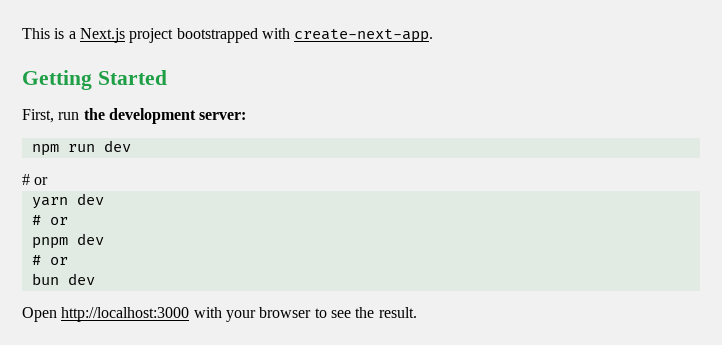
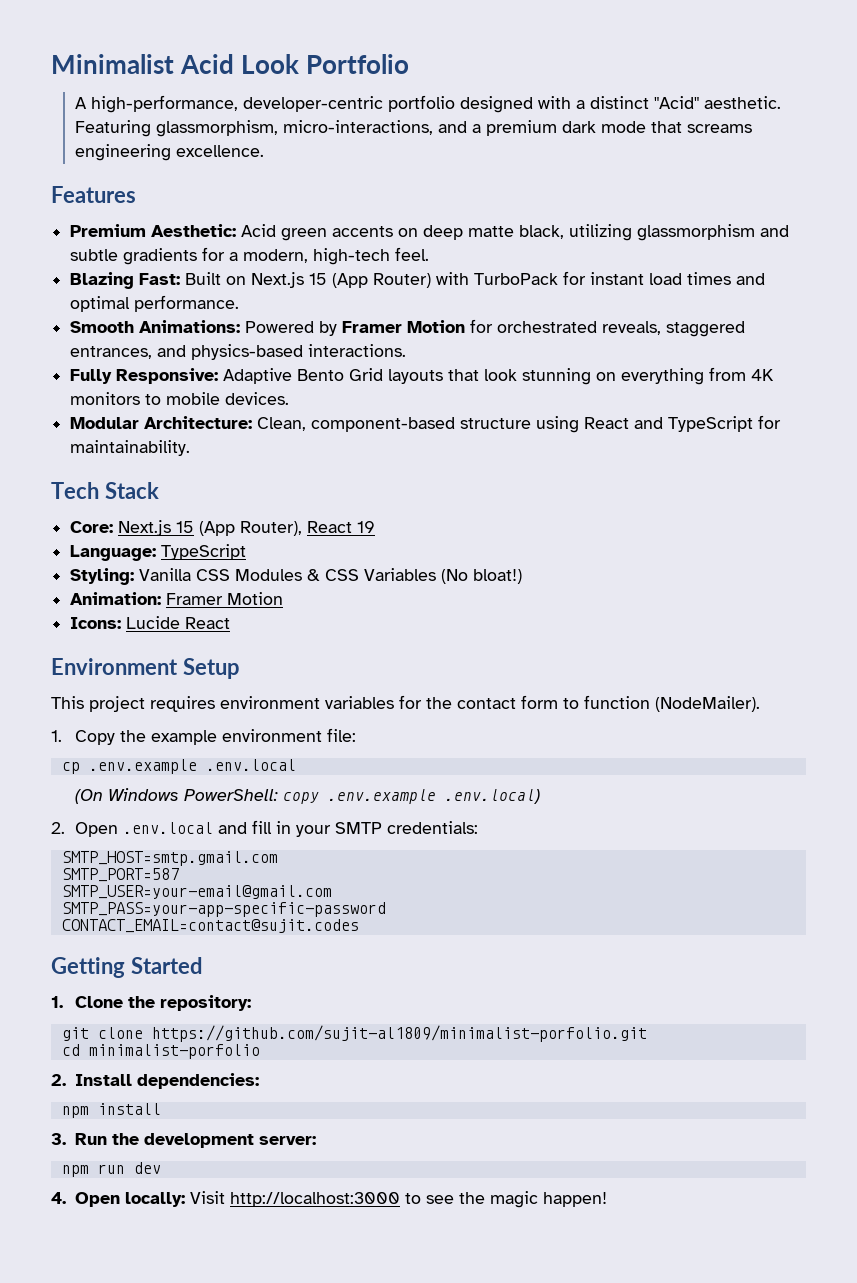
[22,28,434,43] [22,70,167,90] [22,109,80,123] This is a Next.js project bootstrapped with create-next-app. // Getting Started // First, run -> [51,54,410,74] [75,95,782,113] [75,120,753,137] [75,144,265,161] [51,186,136,203] [70,224,790,241] [70,247,430,265] [70,271,766,289] [70,295,240,312] [70,319,746,337] [70,344,407,360] [70,367,775,385] [70,392,290,405] [70,415,782,433] [70,440,191,456] [51,482,159,499] [70,520,376,536] [70,544,247,561] [70,568,523,585] [70,592,284,605] [70,616,231,629] [51,658,240,679] [51,695,760,712] [51,728,357,745] [61,759,296,774] [75,788,541,804] [51,820,479,837] [61,851,278,866] [61,868,179,882] [61,885,332,899] [61,902,386,917] [61,919,359,933] [51,957,202,978] [51,995,252,1011] [61,1025,647,1042] [61,1044,260,1059] [51,1073,260,1089] [61,1103,161,1118] [51,1133,108,1145] Minimalist Acid Look Portfolio // A high-performance, developer-centric portfolio designed with a distinct "Acid" aesthetic. Featuring glassmorphism, micro-interactions, and a premium dark mode that screams engineering excellence. // Features // Premium Aesthetic: Acid green accents on deep matte black, utilizing glassmorphism and subtle gradients for a modern, high-tech feel. // Blazing Fast: Built on Next.js 15 (App Router) with TurboPack for instant load times and optimal performance. // Smooth Animations: Powered by Framer Motion for orchestrated reveals, staggered entrances, and physics-based interactions. // Fully Responsive: Adaptive Bento Grid layouts that look stunning on everything from 4K monitors to mobile devices. // Modular Architecture: Clean, component-based structure using React and TypeScript for maintainability. // Tech Stack // Core: Next.js 15 (App Router), React 19 // Language: TypeScript // Styling: Vanilla CSS Modules & CSS Variables (No bloat!) // Animation: Framer Motion // Icons: Lucide React // Environment Setup // This project requires environment variables for the contact form to function (NodeMailer). // 1. Copy the example environment file: // cp .env.example .env.local // (On Windows PowerShell: copy .env.example .env.local) // 2. Open .env.local and fill in your SMTP credentials: // SMTP_HOST=smtp.gmail.com // SMTP_PORT=587 // SMTP_USER=your-email@gmail.com // SMTP_PASS=your-app-specific-password // CONTACT_EMAIL=contact@sujit.codes // Getting Started // 1. Clone the repository: // git clone https://github.com/sujit-al1809/minimalist-porfolio.git // cd minimalist-porfolio // 2. Install dependencies: // npm install // 3. Run
[22,174,49,185] [31,193,104,209] [31,215,68,225] [31,233,104,249] [31,255,68,265] [31,273,95,285] [22,307,312,322] # or // yarn dev // # or // pnpm dev // # or // bun dev // Open http://localhost:3000 with your browser -> [51,1191,401,1207] 4. Open locally: Visit http://localhost:3000
[378,307,417,318] result. -> [490,1191,608,1208] magic happen!

